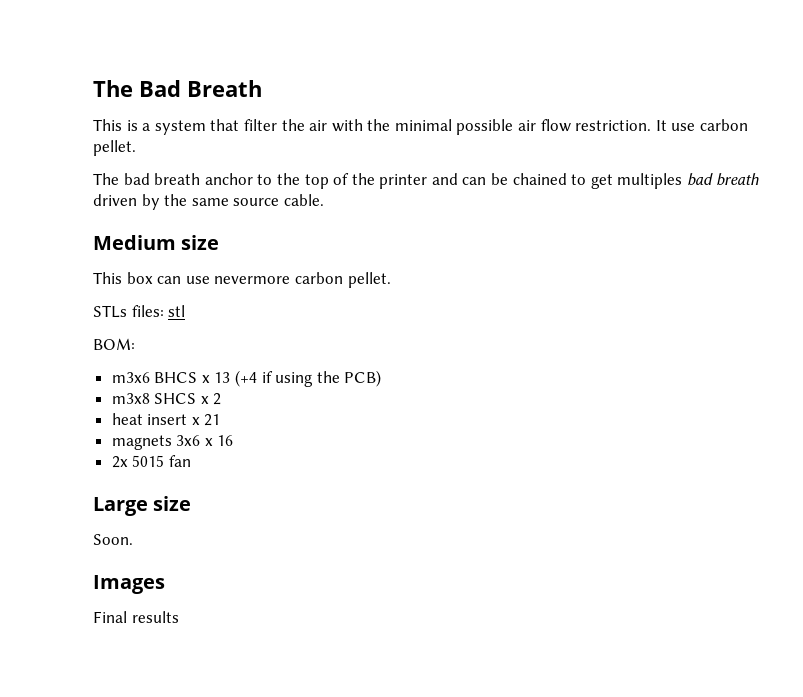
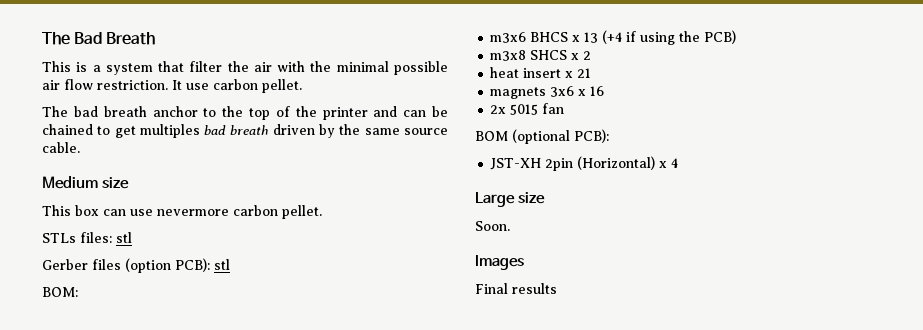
(186, 311) none -> [42,258,230,273] // Gerber files (option PCB): stl
(191, 461) none -> [475,129,609,144] [490,156,679,171] // BOM (optional PCB): // JST-XH 2pin (Horizontal) x 4

